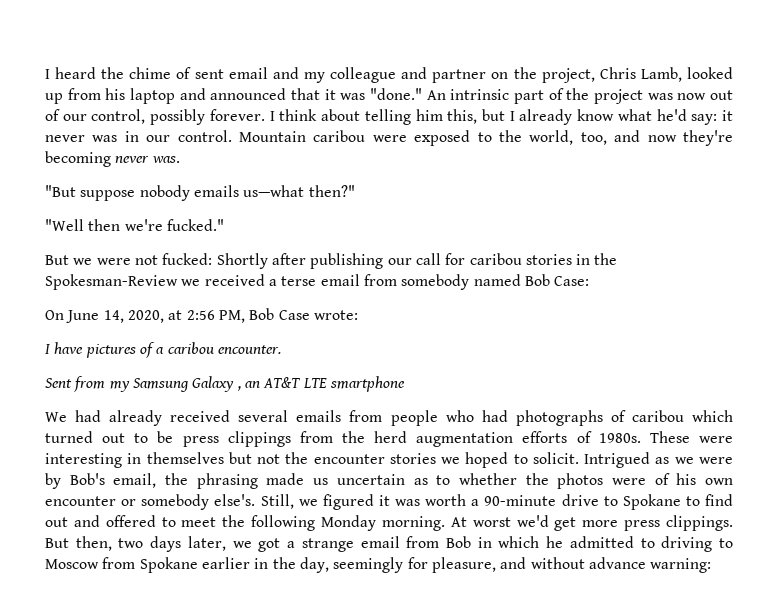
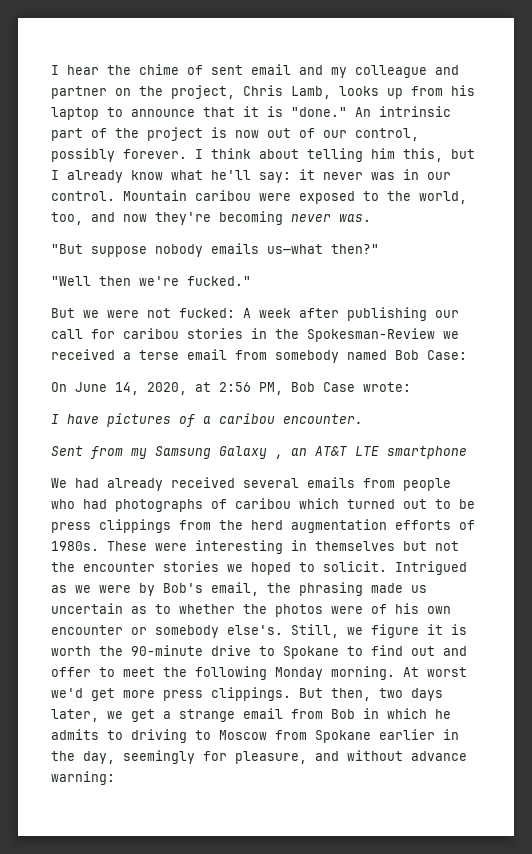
[45,67,97,79] I heard -> [51,65,99,75] I hear
[687,67,734,79] looked -> [339,86,379,96] looks
[179,88,287,100] and announced -> [107,107,195,117] to announce
[340,93,366,100] was -> [267,106,283,117] is
[647,93,673,100] was -> [211,127,227,138] is
[656,109,687,121] he'd -> [211,170,251,180] he'll
[216,253,268,269] Shortly -> [243,308,291,318] A week
[322,494,480,510] figured it was worth a -> [371,624,467,638] [51,646,123,656] figure it is worth the
[105,515,156,527] offered -> [51,667,91,677] offer
[258,538,281,552] got -> [131,709,155,722] get
[569,536,634,548] admitted -> [51,729,99,740] admits

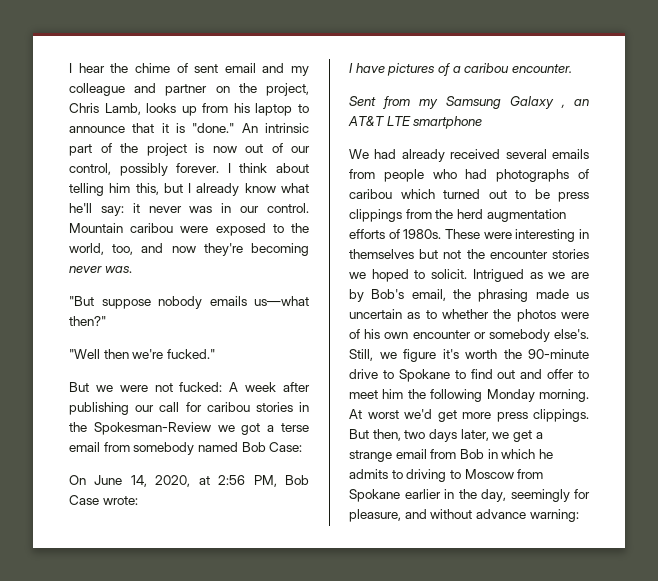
[51,349,115,360] received -> [241,423,261,435] got
[99,585,131,593] were -> [571,272,589,279] are
[427,624,467,635] it is -> [442,349,459,359] it's
(155, 672) none -> [382,389,404,399] him

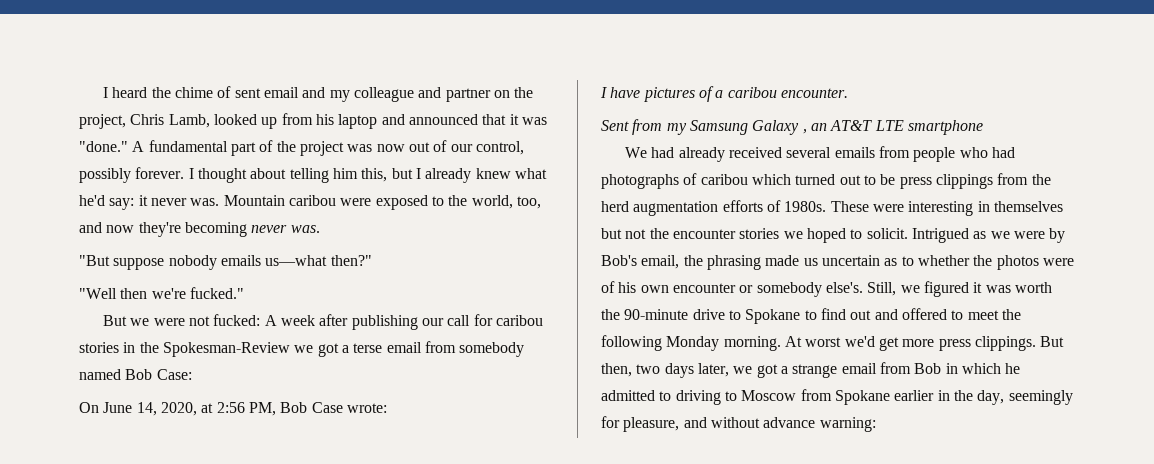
[69,63,105,73] I hear -> [103,87,148,98] I heard
[146,103,177,113] looks -> [213,114,257,125] looked
[297,104,309,113] [69,123,309,133] to announce that it is "done." An intrinsic -> [381,114,547,125] [79,140,228,152] and announced that it was "done." A fundamental
[195,143,204,153] is -> [347,144,373,152] was
[239,163,268,173] think -> [197,168,247,183] thought
[244,183,309,193] [69,203,309,216] know what he'll say: it never was in our control. -> [475,168,547,179] [79,195,220,210] knew what he'd say: it never was.
[571,272,589,279] are -> [1013,231,1045,239] were
[403,349,459,362] figure it's -> [923,281,1011,297] figured it was
[547,369,575,379] offer -> [901,308,947,320] offered
[382,389,404,399] him -> (999, 315) none
[512,430,532,442] get -> [756,364,778,378] got
[349,469,388,479] admits -> [601,390,655,401] admitted

